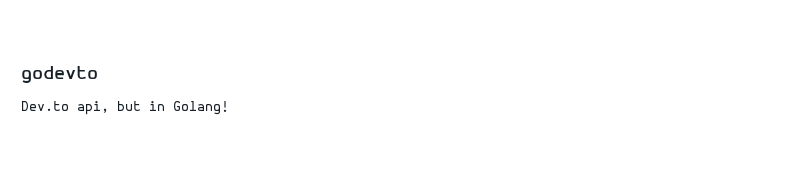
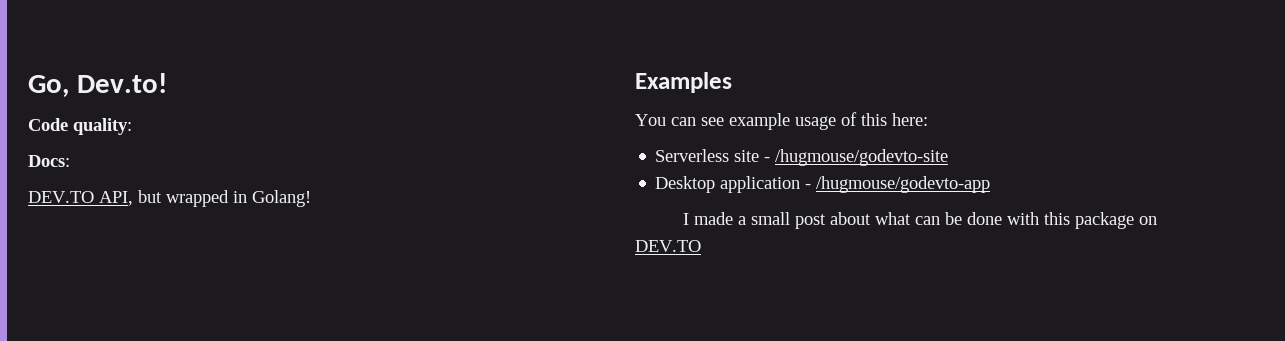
[21,66,98,83] [21,101,229,115] godevto // Dev.to api, but in Golang! -> [28,73,167,97] [28,118,132,135] [28,155,70,167] [28,190,311,207] [635,72,732,93] [635,112,928,130] [655,149,949,166] [655,176,991,193] [682,212,1157,229] [635,240,701,252] Go, Dev.to! // Code quality: // Docs: // DEV.TO API, but wrapped in Golang! // Examples // You can see example usage of this here: // Serverless site - /hugmouse/godevto-site // Desktop application - /hugmouse/godevto-app // I made a small post about what can be done with this package on DEV.TO

